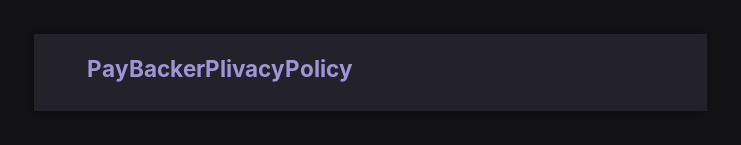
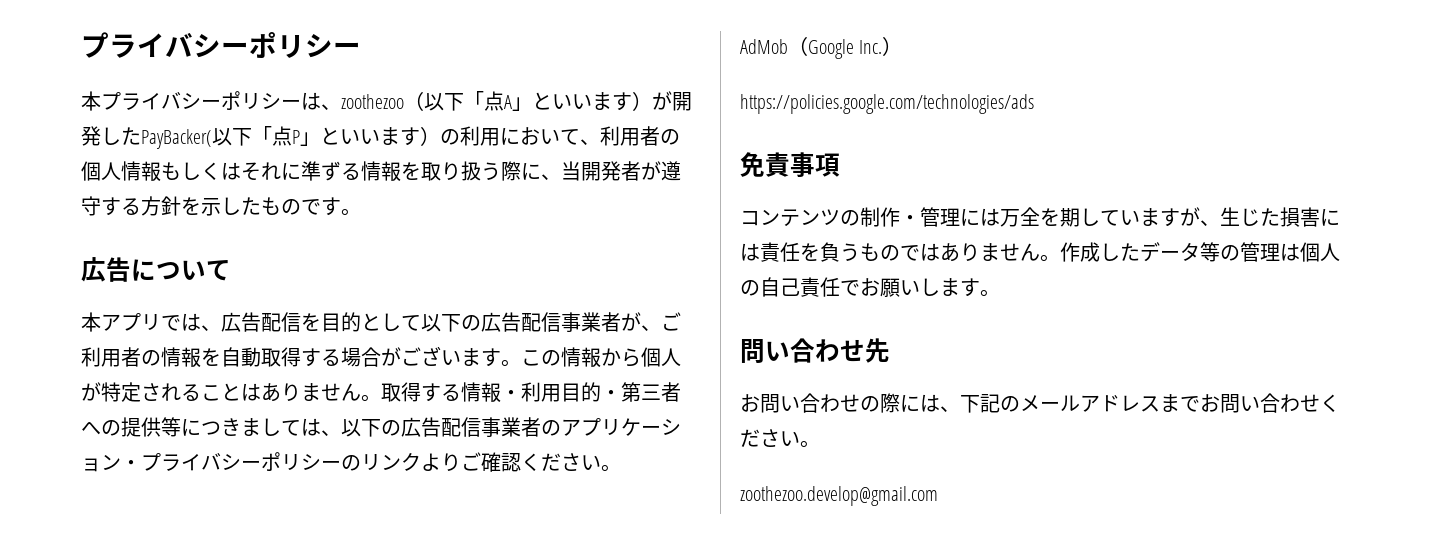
[87,59,353,82] PayBackerPlivacyPolicy -> [81,32,361,58] [81,91,692,111] [81,126,680,149] [81,161,681,182] [81,196,361,216] [81,257,231,282] [81,312,681,332] [81,346,681,368] [81,382,681,403] [81,417,681,437] [81,452,621,472] [740,36,903,59] [740,94,1034,114] [740,152,840,177] [740,207,1340,227] [740,242,1340,262] [740,277,1000,297] [740,338,890,363] [740,393,1340,413] [740,429,820,448] [740,486,938,506] プライバシーポリシー // 本プライバシーポリシーは、zoothezoo（以下「点A」といいます）が開発したPayBacker(以下「点P」といいます）の利用において、利用者の個人情報もしくはそれに準ずる情報を取り扱う際に、当開発者が遵守する方針を示したものです。 // 広告について // 本アプリでは、広告配信を目的として以下の広告配信事業者が、ご利用者の情報を自動取得する場合がございます。この情報から個人が特定されることはありません。取得する情報・利用目的・第三者への提供等につきましては、以下の広告配信事業者のアプリケーション・プライバシーポリシーのリンクよりご確認ください。 // AdMob（Google Inc.） // https://policies.google.com/technologies/ads // 免責事項 // コンテンツの制作・管理には万全を期していますが、生じた損害には責任を負うものではありません。作成したデータ等の管理は個人の自己責任でお願いします。 // 問い合わせ先 // お問い合わせの際には、下記のメールアドレスまでお問い合わせください。 // zoothezoo.develop@gmail.com

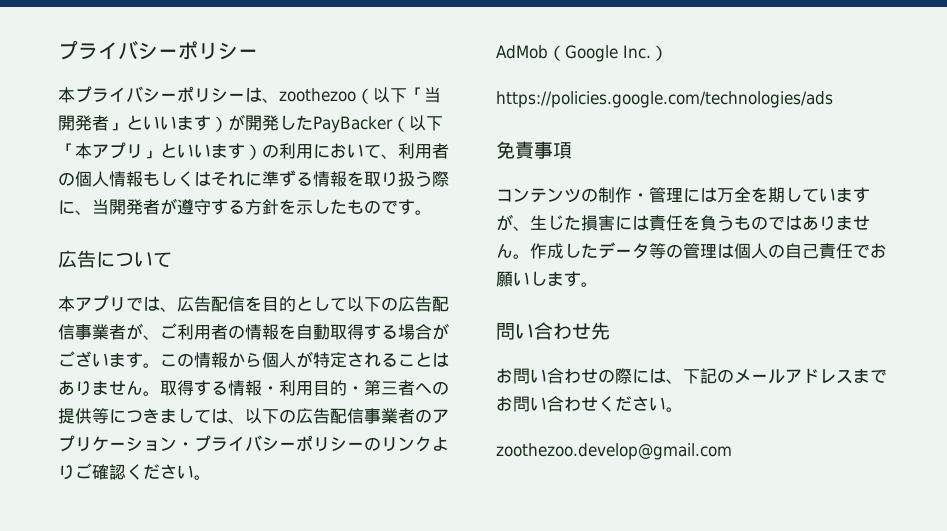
[484,91,512,111] 点A -> [424,87,441,103] [58,115,109,131] 当開発者
[141,126,300,149] PayBacker(以下「点P -> [313,115,443,133] [58,142,143,159] PayBacker（以下「本アプリ

